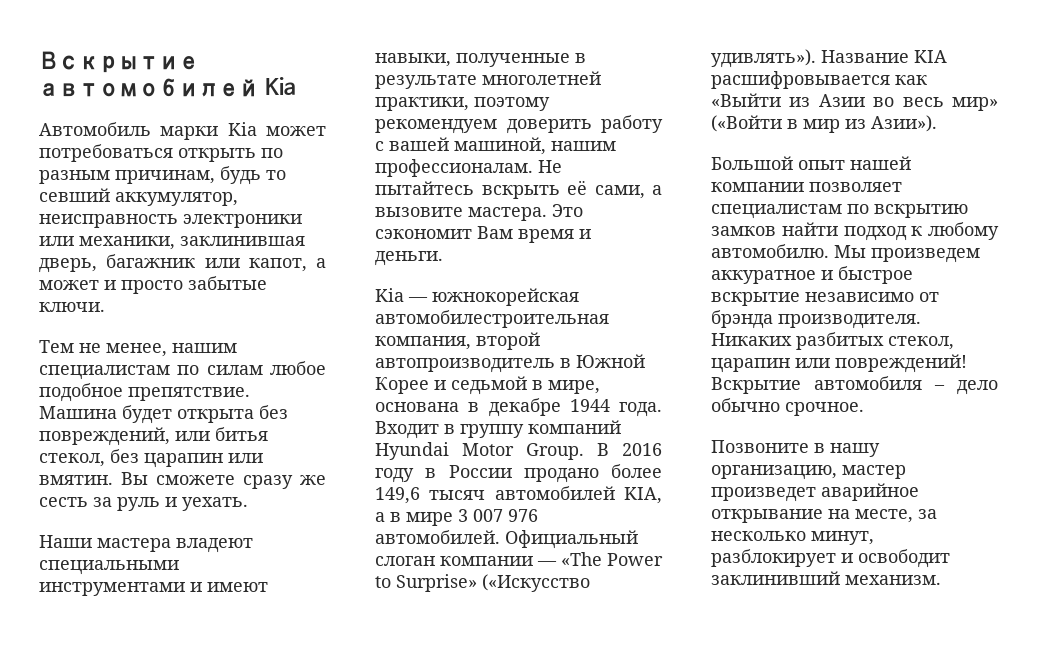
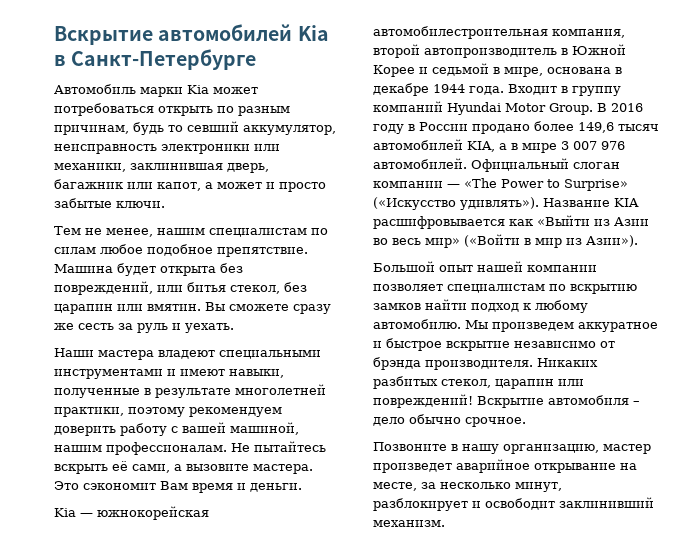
(296, 86) none -> [54,49,257,70] в Санкт-Петербурге

